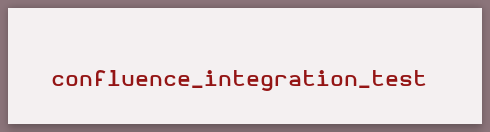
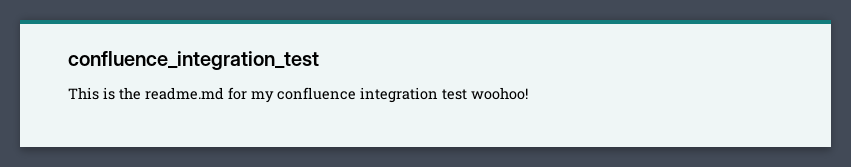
(427, 80) none -> [68,87,528,103] // This is the readme.md for my confluence integration test woohoo!

